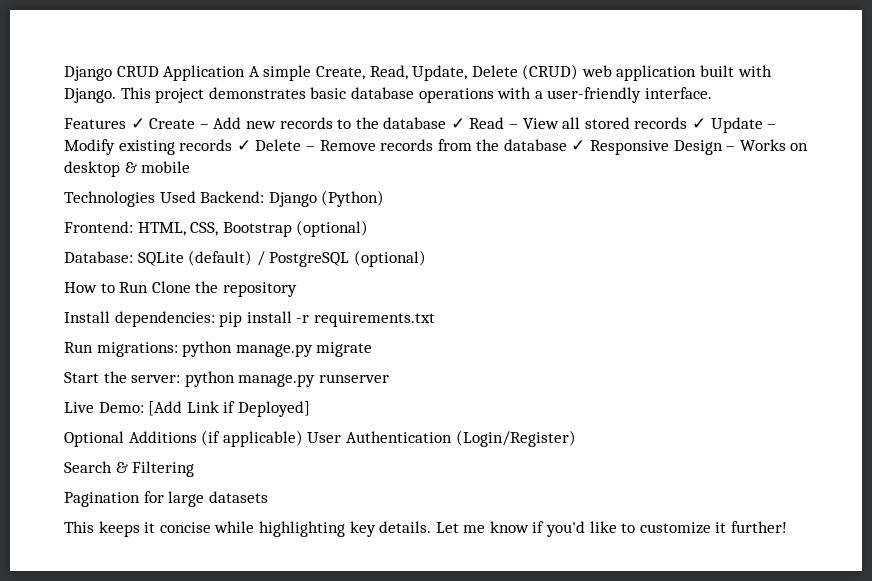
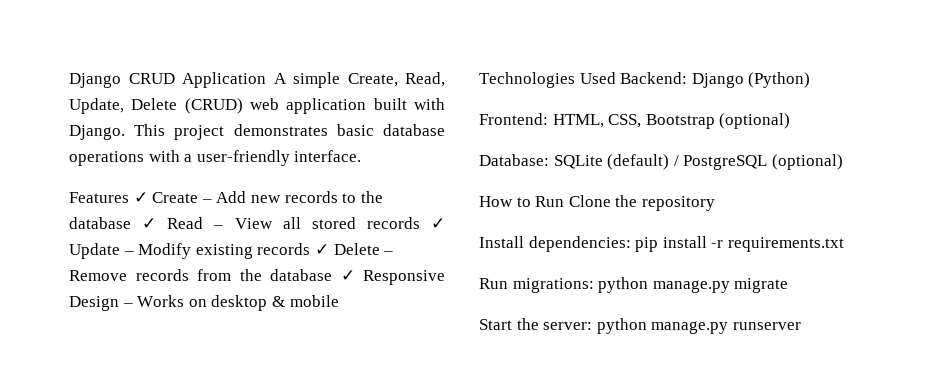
[64,401,310,417] [64,430,576,447] [64,461,195,477] [64,491,268,507] [64,521,788,537] // Live Demo: [Add Link if Deployed] // Optional Additions (if applicable) User Authentication (Login/Register) // Search & Filtering // Pagination for large datasets // This keeps it concise while highlighting key details. Let me know if you'd like to customize it further! -> (801, 326) none

